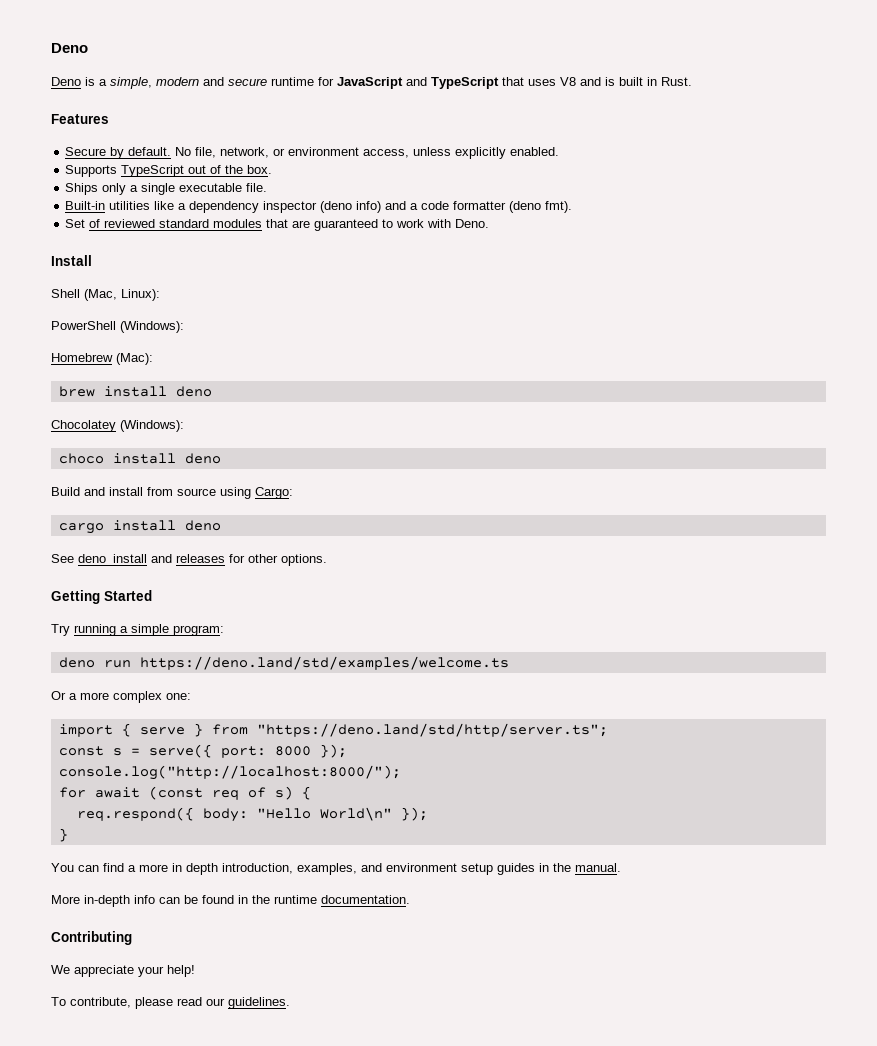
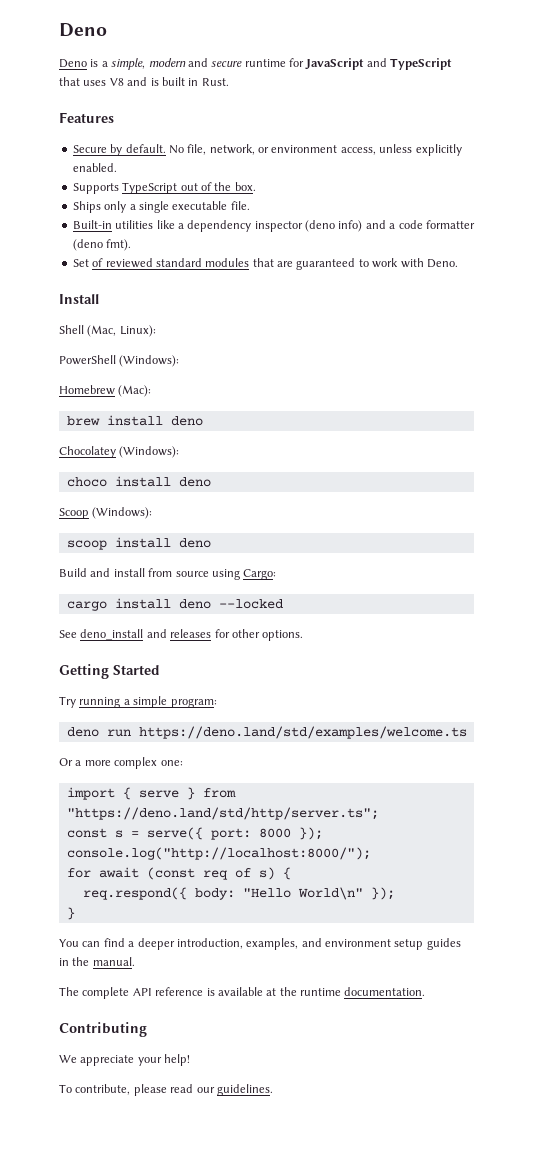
(221, 458) none -> [59,507,153,519] [66,537,211,550] // Scoop (Windows): // scoop install deno
(221, 525) none -> [218,599,283,609] --locked
[139,863,218,875] more in depth -> [137,938,175,950] deeper
[51,895,248,907] More in-depth info can be found in -> [59,987,277,999] The complete API reference is available at

